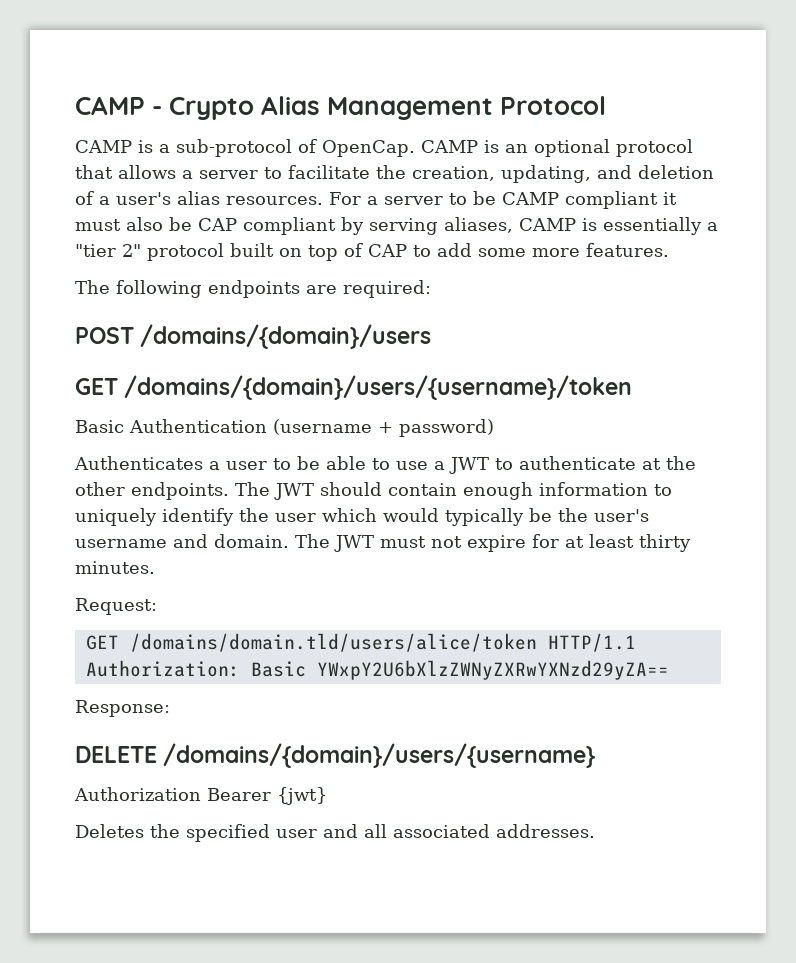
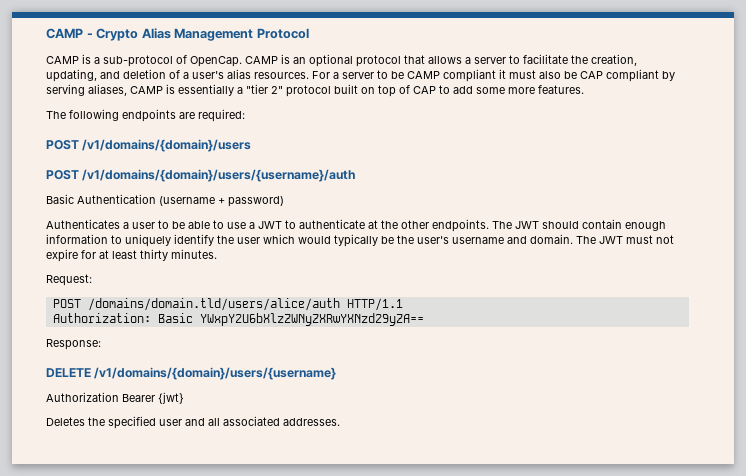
[140,324,432,349] [75,375,633,400] /domains/{domain}/users // GET /domains/{domain}/users/{username}/token -> [82,139,252,152] [46,169,357,182] /v1/domains/{domain}/users // POST /v1/domains/{domain}/users/{username}/auth
[85,633,537,652] GET /domains/domain.tld/users/alice/token -> [52,298,340,311] POST /domains/domain.tld/users/alice/auth
[163,743,596,768] /domains/{domain}/users/{username} -> [94,367,337,380] /v1/domains/{domain}/users/{username}

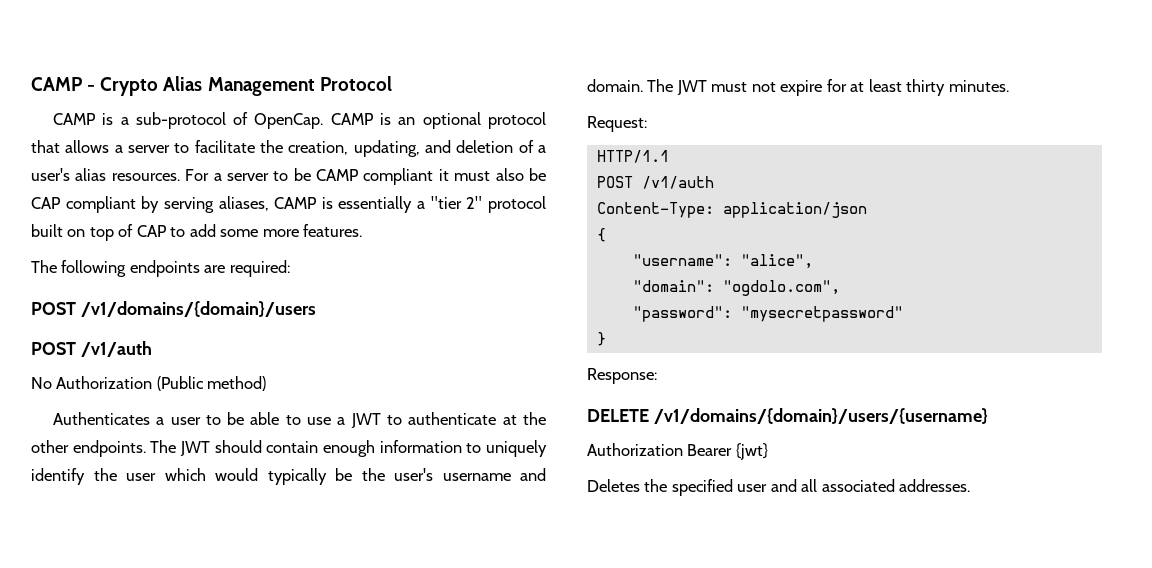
[82,169,357,182] [46,194,284,207] /v1/domains/{domain}/users/{username}/auth // Basic Authentication (username + password) -> [80,341,152,357] [31,376,267,391] /v1/auth // No Authorization (Public method)
[52,298,340,311] POST /domains/domain.tld/users/alice/auth -> (647, 124) none
[52,313,424,326] Authorization: Basic YWxpY2U6bXlzZWNyZXRwYXNzd29yZA== -> [596,176,714,189] [596,202,867,218] [596,228,606,242] [632,254,813,269] [632,280,840,296] [632,306,903,322] [596,332,606,346] POST /v1/auth // Content-Type: application/json // { // "username": "alice", // "domain": "ogdolo.com", // "password": "mysecretpassword" // }

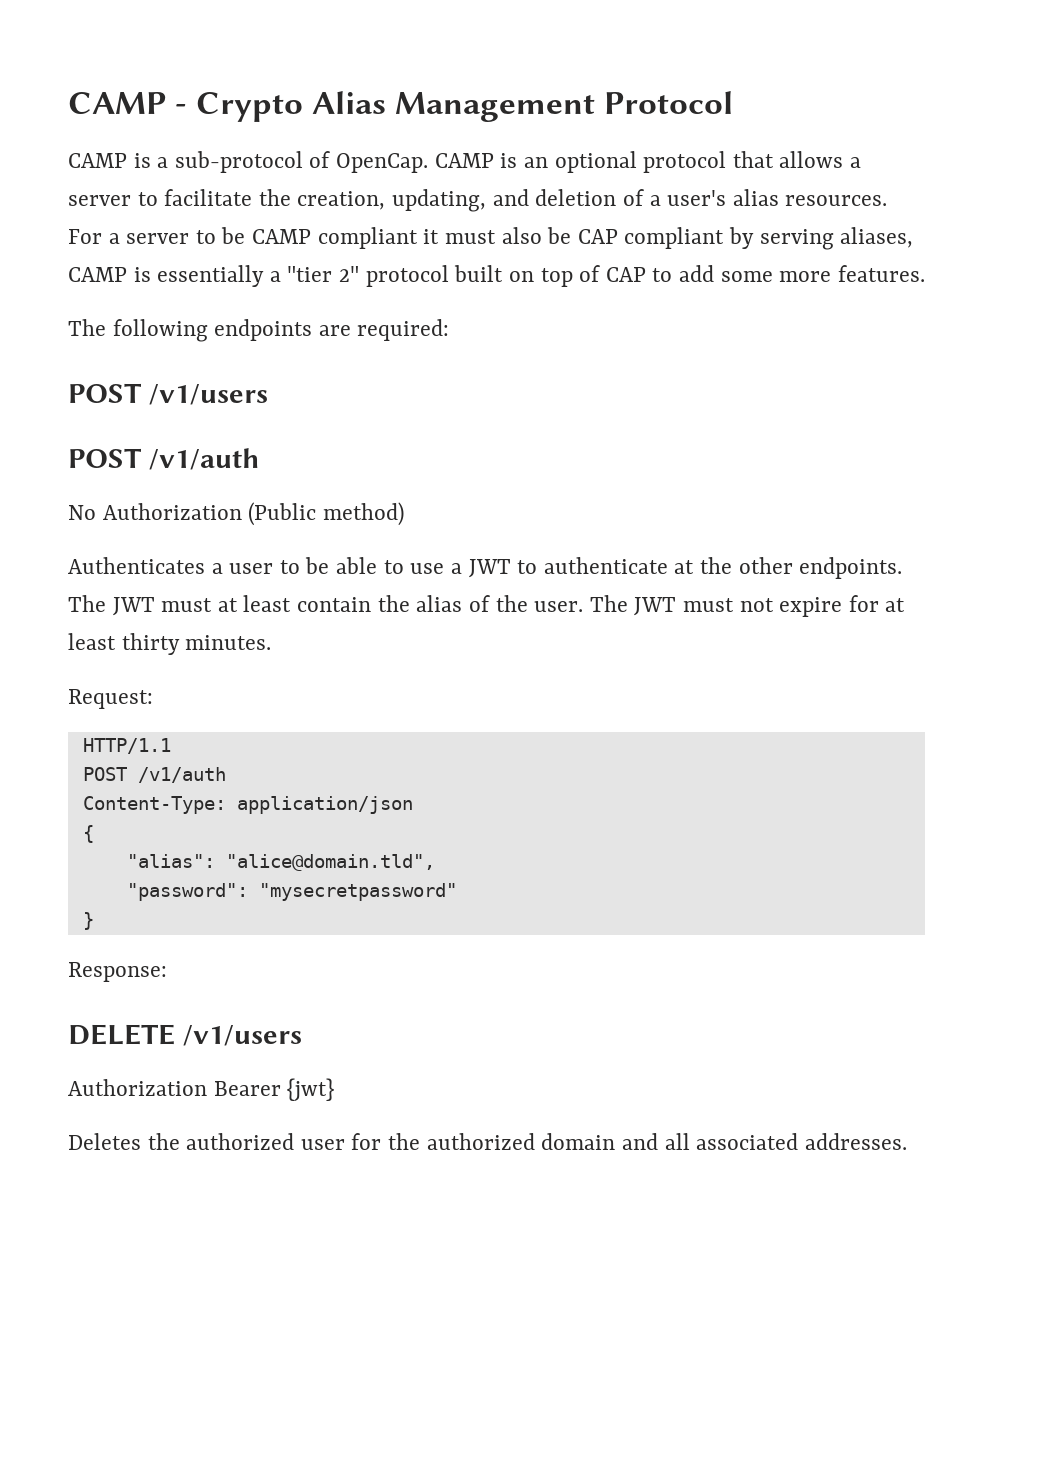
[80,301,316,317] /v1/domains/{domain}/users -> [148,384,268,405] /v1/users
[214,440,547,457] [31,468,546,485] [587,79,643,92] should contain enough information to uniquely identify the user which would typically be the user's username and domain. -> [161,595,584,612] must at least contain the alias of the user.
[632,254,813,269] [632,280,840,296] "username": "alice", // "domain": "ogdolo.com", -> [126,854,435,871] "alias": "alice@domain.tld",
[653,408,988,424] /v1/domains/{domain}/users/{username} -> [182,1025,302,1046] /v1/users
[671,479,768,496] specified user -> [186,1133,616,1150] authorized user for the authorized domain

